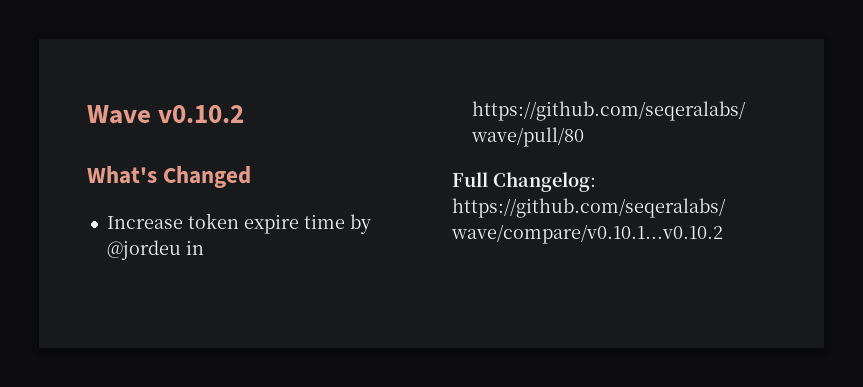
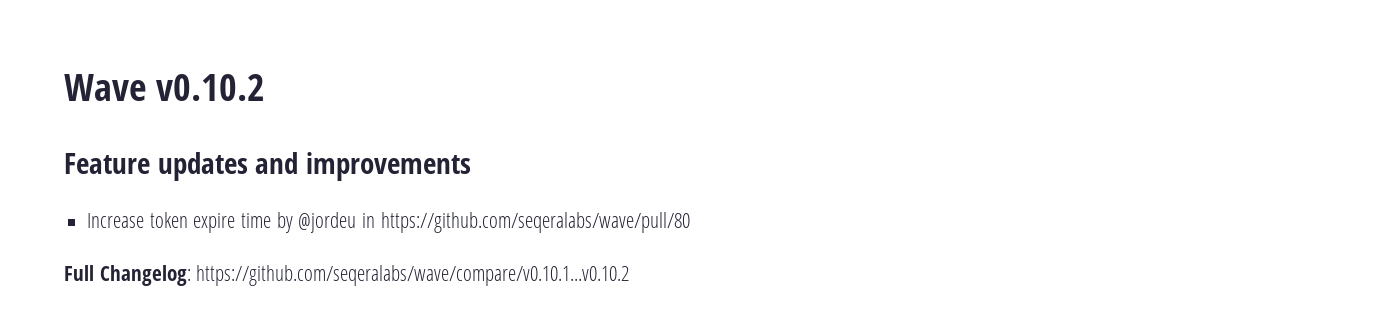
[87,166,252,188] What's Changed -> [64,152,472,181] Feature updates and improvements

